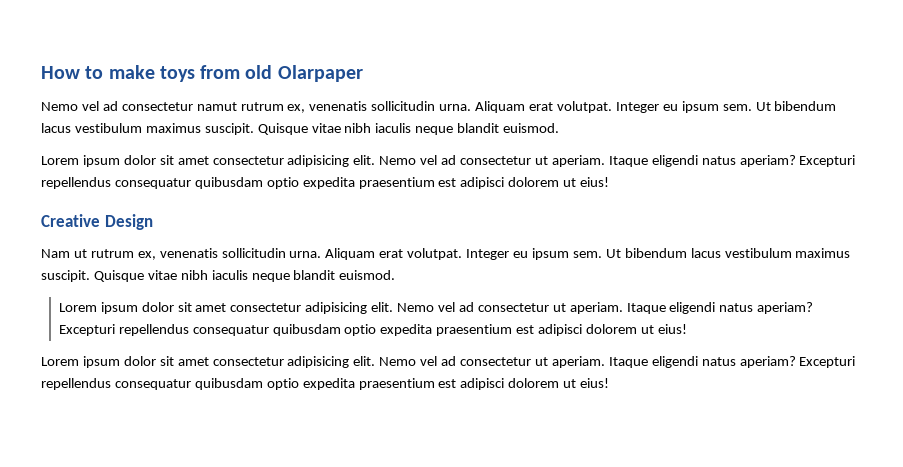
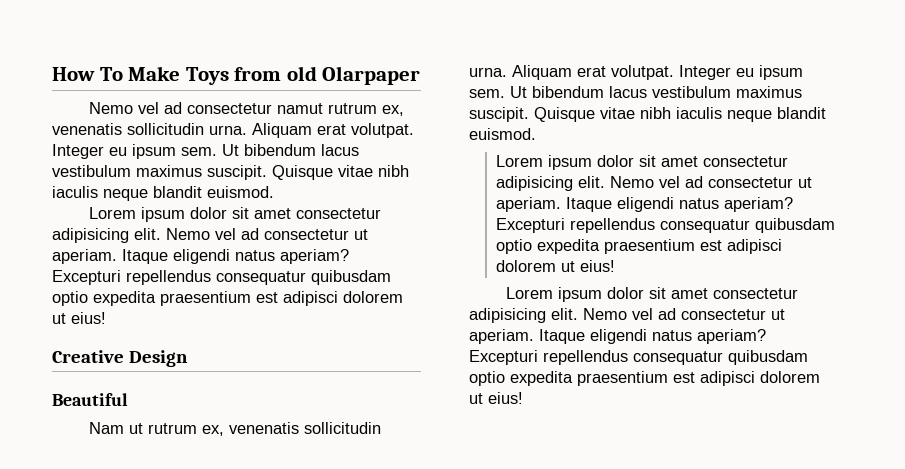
[85,65,195,82] to make toys -> [99,66,229,85] To Make Toys
(153, 222) none -> [52,393,128,406] // Beautiful

